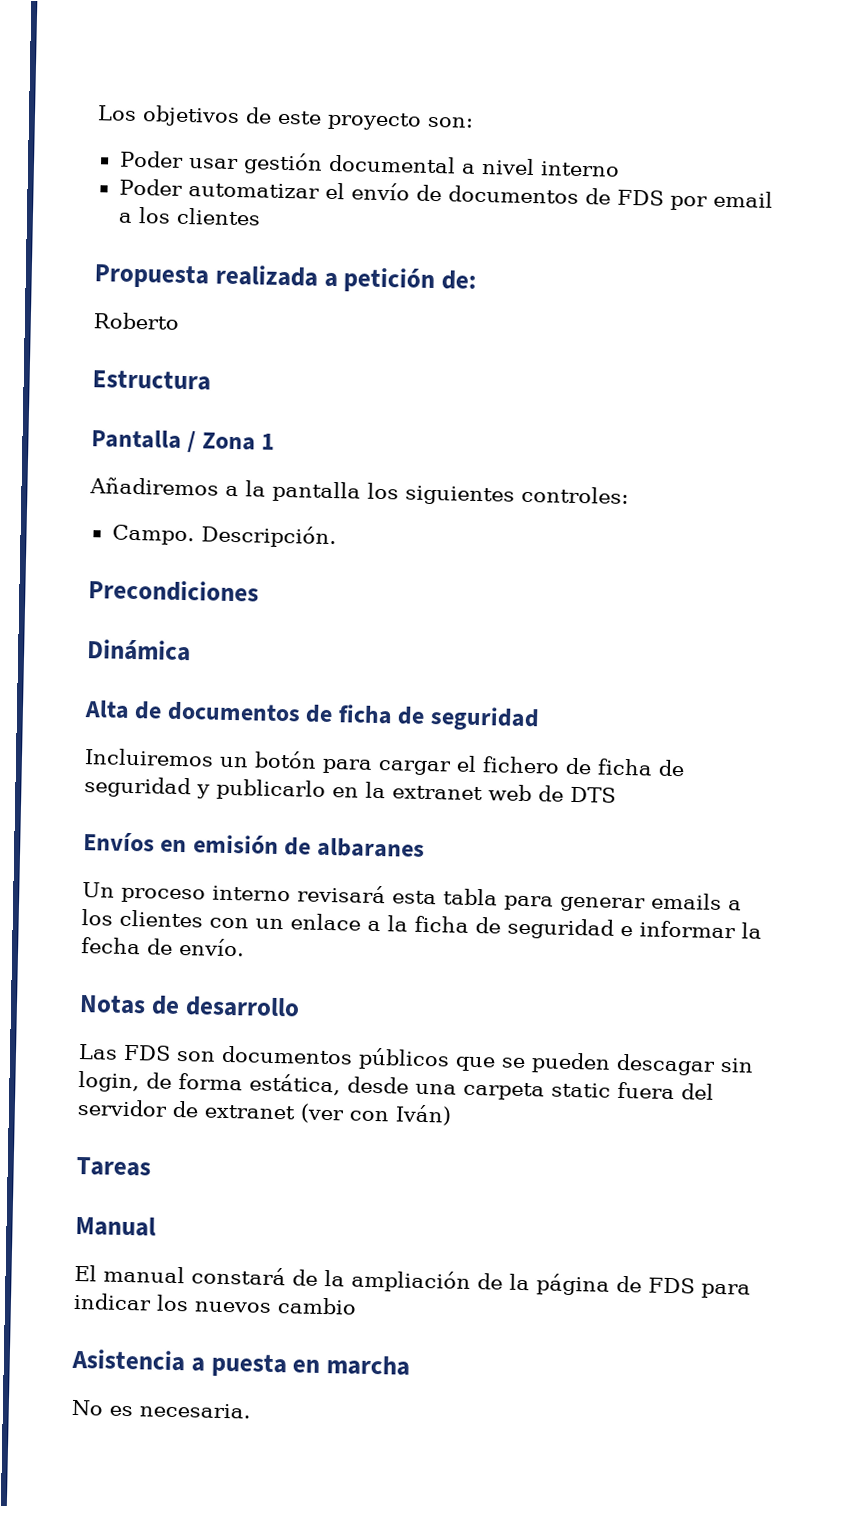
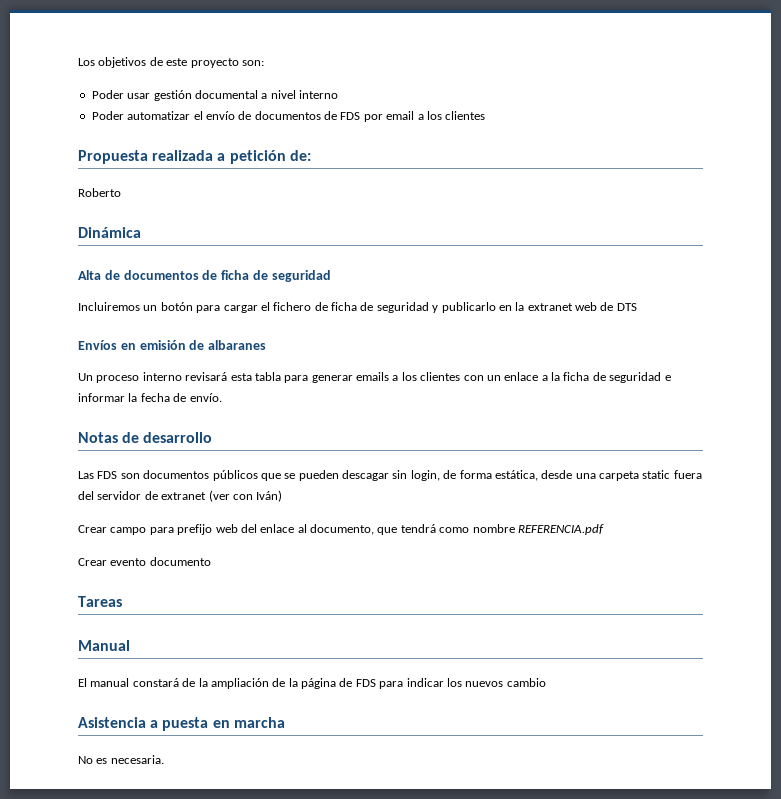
[92,370,211,391] [91,429,276,453] [89,477,629,506] [111,524,337,549] [88,579,259,603] // Estructura // Pantalla / Zona 1 // Añadiremos a la pantalla los siguientes controles: // Campo. Descripción. // Precondiciones -> (121, 192) none
(452, 1115) none -> [78,524,604,535] [78,557,211,566] // Crear campo para prefijo web del enlace al documento, que tendrá como nombre REFERENCIA.pdf // Crear evento documento

